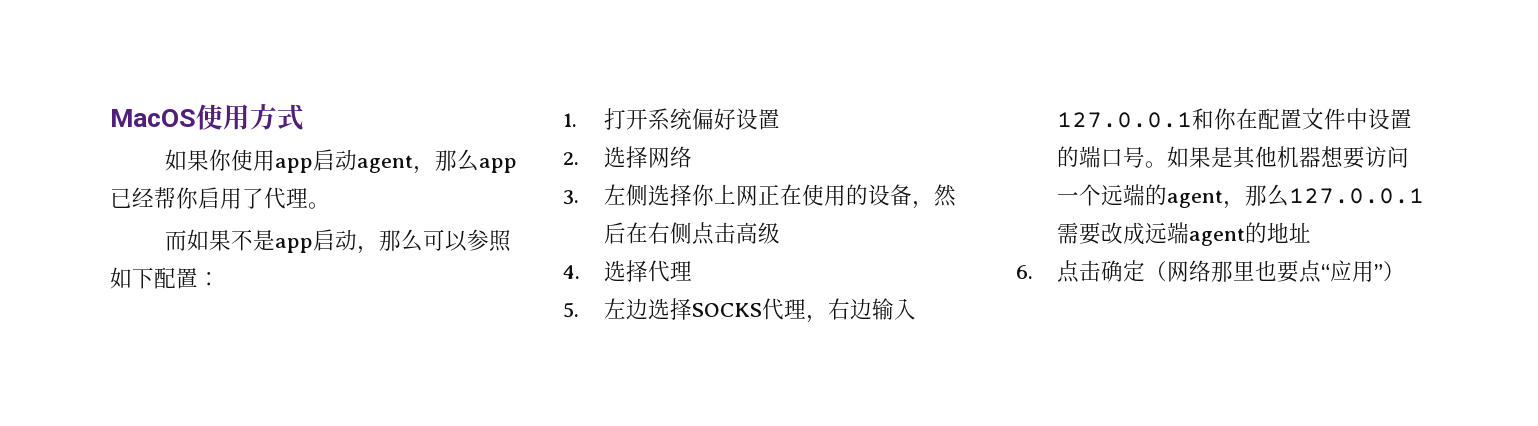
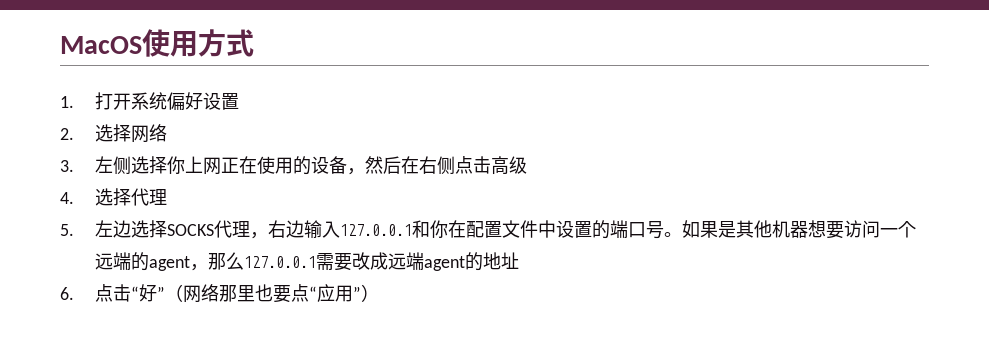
[164,149,517,174] [110,187,330,209] [164,229,511,254] [110,267,220,289] // 如果你使用app启动agent，那么app已经帮你启用了代理。 // 而如果不是app启动，那么可以参照如下配置： -> (254, 43) none
[1100,260,1145,282] 确定 -> [131,284,166,302] “好”

